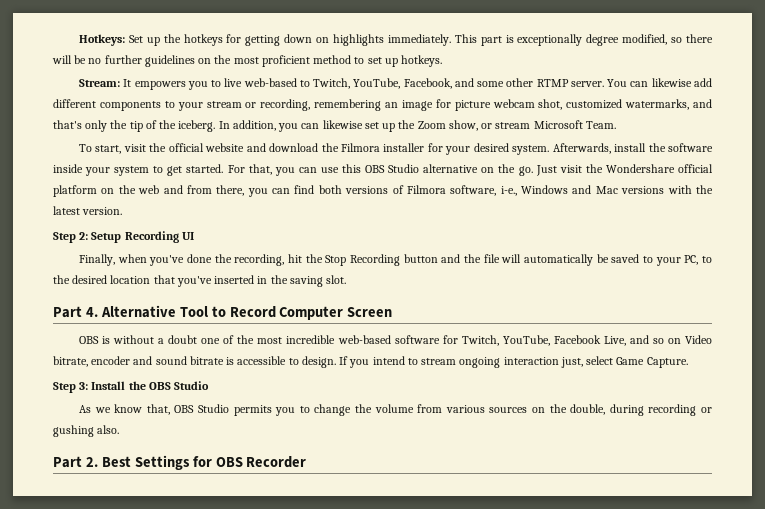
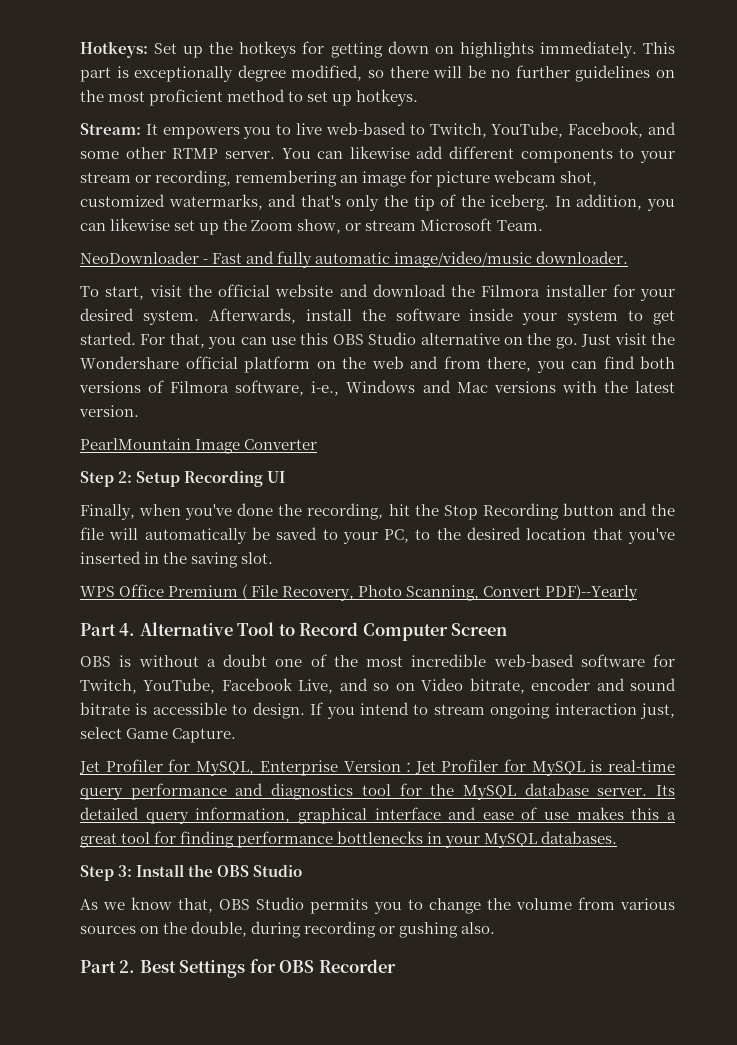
(616, 125) none -> [80,251,629,268] // NeoDownloader - Fast and fully automatic image/video/music downloader.
(123, 211) none -> [80,438,318,454] // PearlMountain Image Converter
(347, 279) none -> [80,584,639,601] // WPS Office Premium ( File Recovery, Photo Scanning, Convert PDF)--Yearly
(688, 362) none -> [79,759,675,776] [80,783,675,800] [80,807,676,824] [80,831,618,848] // Jet Profiler for MySQL, Enterprise Version：Jet Profiler for MySQL is real-time query performance and diagnostics tool for the MySQL database server. Its detailed query information, graphical interface and ease of use makes this a great tool for finding performance bottlenecks in your MySQL databases.

